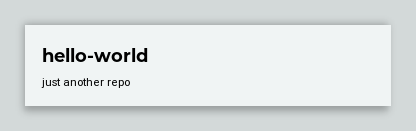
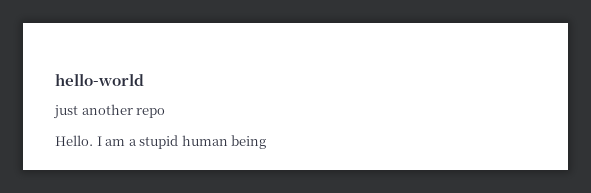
(131, 84) none -> [55,135,267,149] // Hello. I am a stupid human being

